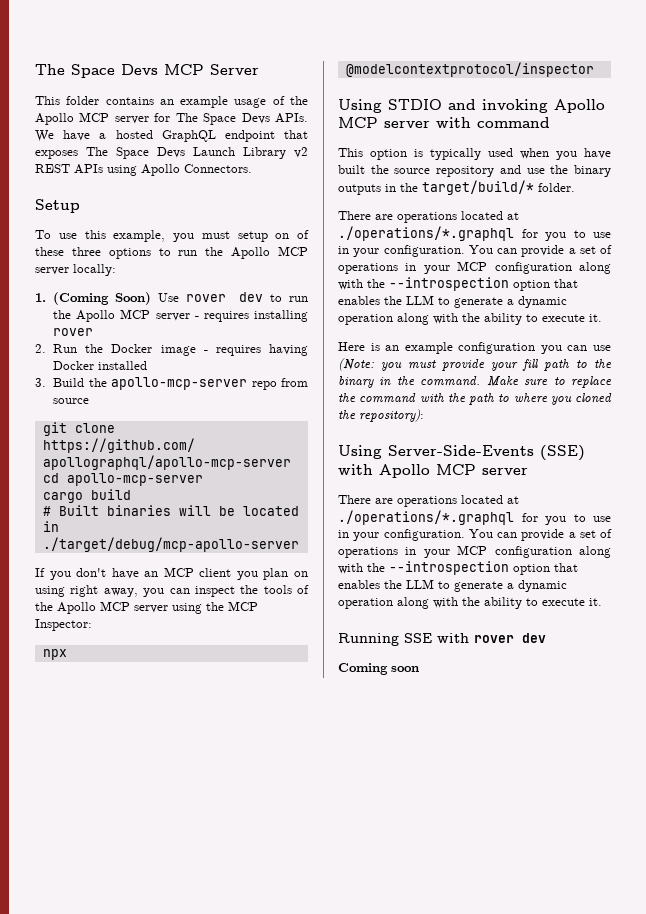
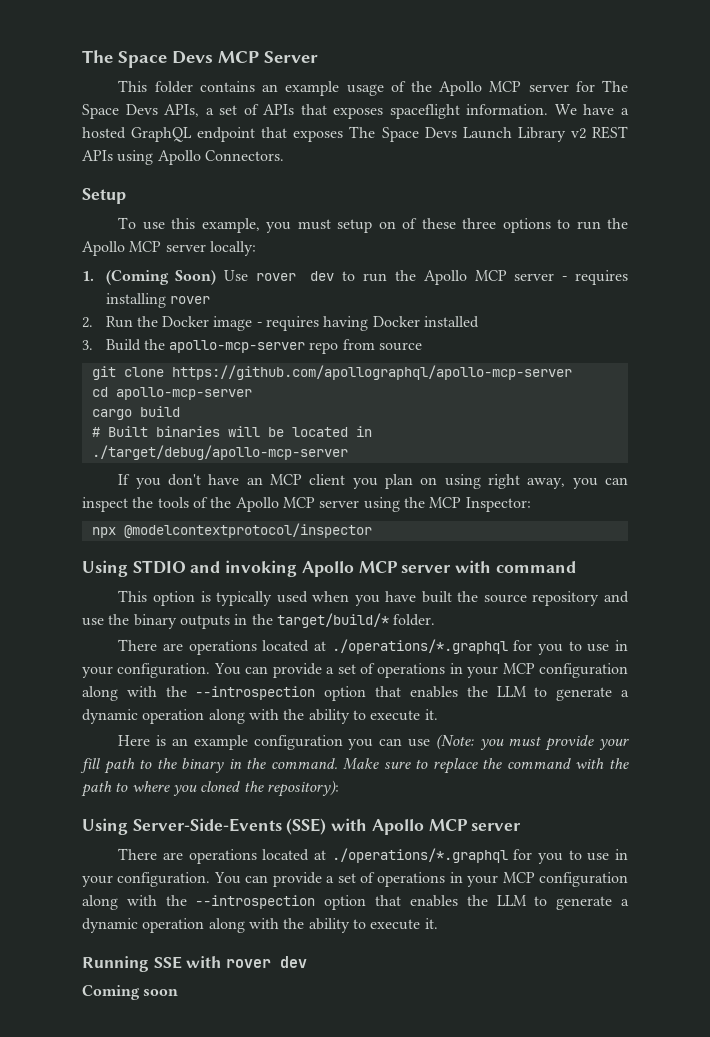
[274,113,308,123] APIs. -> [164,104,549,119] APIs, a set of APIs that exposes spaceflight information.
[42,537,299,552] ./target/debug/mcp-apollo-server -> [91,445,348,460] ./target/debug/apollo-mcp-server

